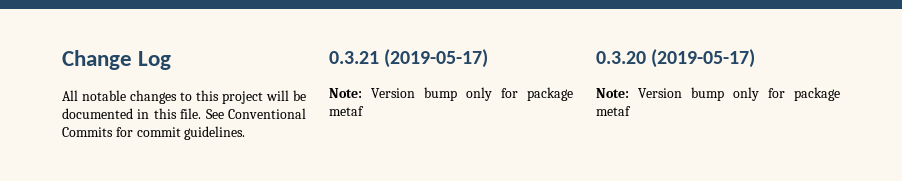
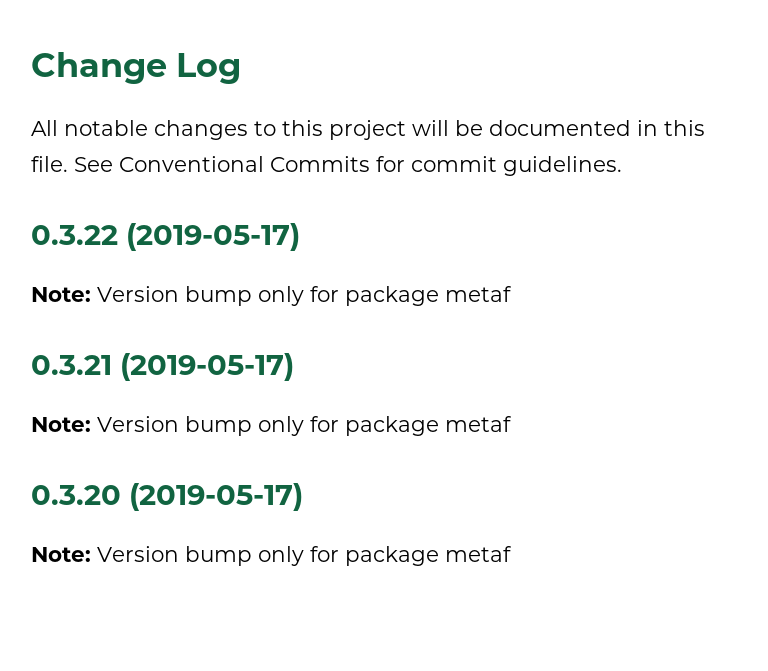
(246, 133) none -> [31,223,300,251] [31,286,512,306] // 0.3.22 (2019-05-17) // Note: Version bump only for package metaf

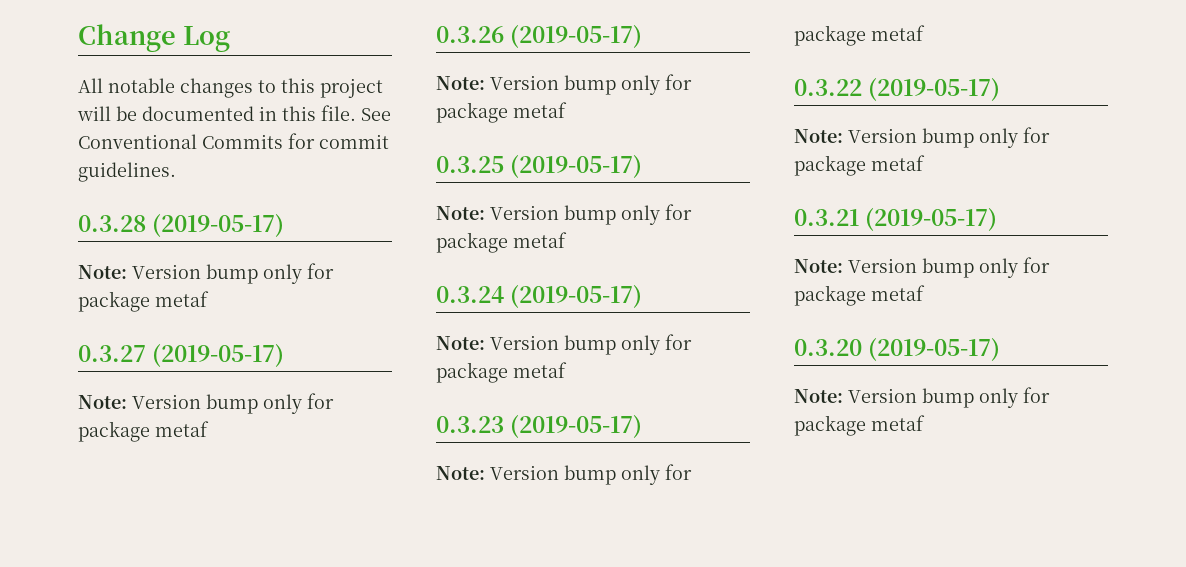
(622, 166) none -> [78,213,285,237] [78,263,334,284] [78,291,209,312] [78,343,285,367] [78,393,334,414] [78,421,209,442] [436,24,643,48] [436,74,692,95] [436,102,567,123] [436,154,643,178] [436,204,692,225] [436,232,567,253] [436,284,643,308] [436,334,692,355] [436,362,567,383] [436,414,643,438] [436,464,692,485] [794,25,925,46] // 0.3.28 (2019-05-17) // Note: Version bump only for package metaf // 0.3.27 (2019-05-17) // Note: Version bump only for package metaf // 0.3.26 (2019-05-17) // Note: Version bump only for package metaf // 0.3.25 (2019-05-17) // Note: Version bump only for package metaf // 0.3.24 (2019-05-17) // Note: Version bump only for package metaf // 0.3.23 (2019-05-17) // Note: Version bump only for package metaf

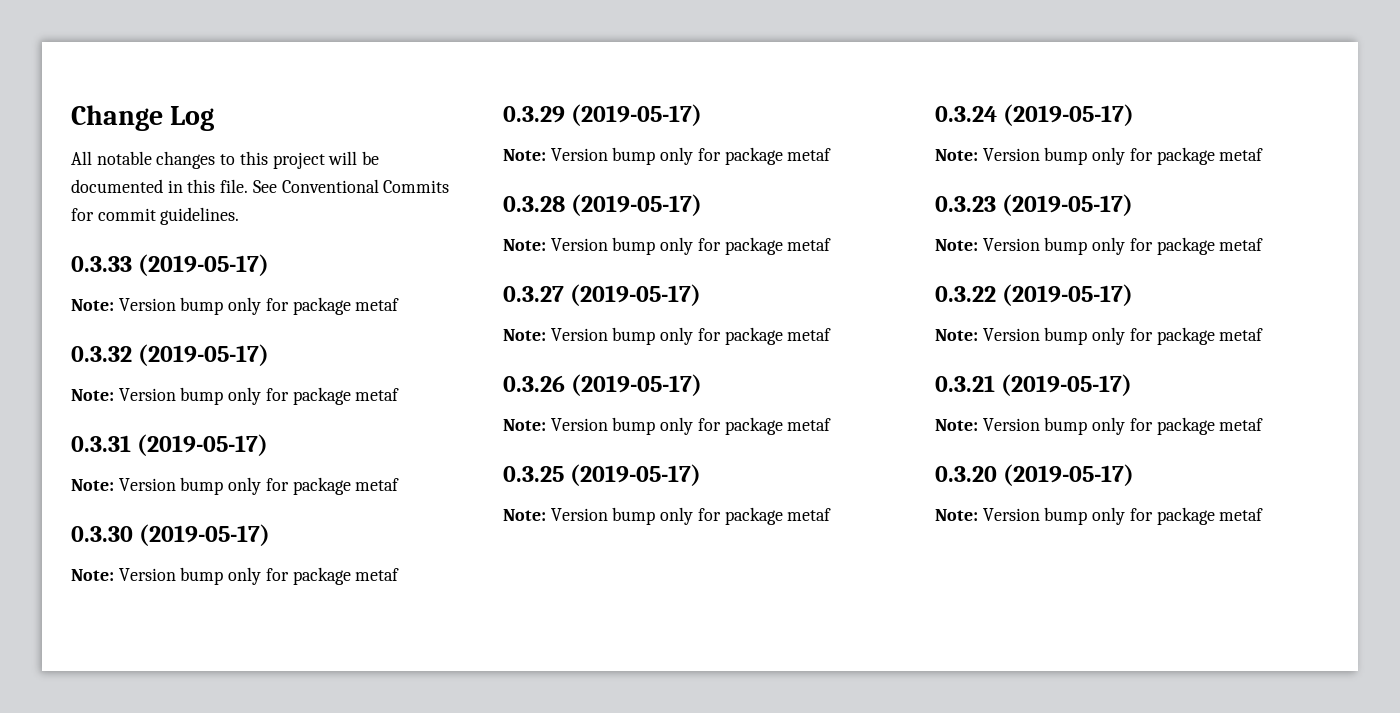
(176, 172) none -> [71,254,270,276] [71,297,400,315] [71,344,270,366] [71,387,400,405] [71,434,269,456] [71,477,400,495] [71,524,271,546] [71,567,400,585] [503,104,703,126] [503,147,832,165] // 0.3.33 (2019-05-17) // Note: Version bump only for package metaf // 0.3.32 (2019-05-17) // Note: Version bump only for package metaf // 0.3.31 (2019-05-17) // Note: Version bump only for package metaf // 0.3.30 (2019-05-17) // Note: Version bump only for package metaf // 0.3.29 (2019-05-17) // Note: Version bump only for package metaf

